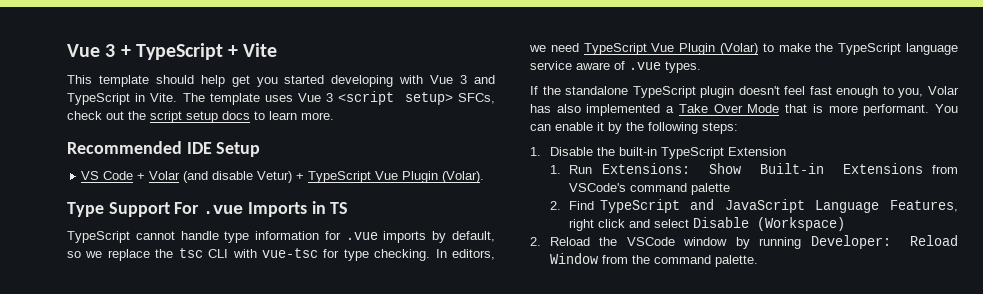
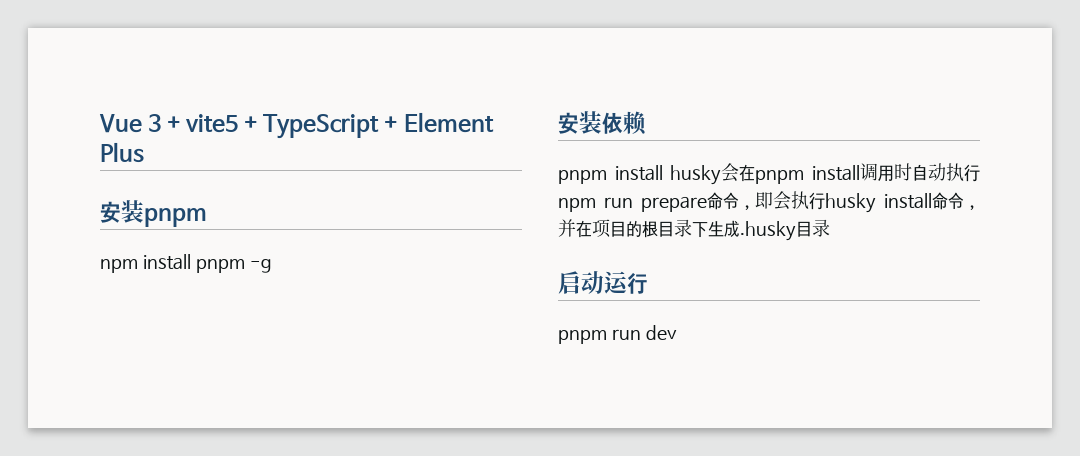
[135,43,278,60] [67,75,496,87] [67,91,496,105] [67,111,334,123] [67,141,261,157] [81,171,485,183] [67,201,349,217] [67,231,495,243] [67,248,496,261] [529,43,958,55] [530,61,701,73] [530,86,959,98] [530,104,958,116] [530,122,738,134] [530,147,786,159] [549,163,958,174] [569,183,731,195] [549,199,958,213] [569,217,846,231] [530,235,958,249] [549,253,758,267] TypeScript + Vite // This template should help get you started developing with Vue 3 and TypeScript in Vite. The template uses Vue 3 <script setup> SFCs, check out the script setup docs to learn more. // Recommended IDE Setup // VS Code + Volar (and disable Vetur) + TypeScript Vue Plugin (Volar). // Type Support For .vue Imports in TS // TypeScript cannot handle type information for .vue imports by default, so we replace the tsc CLI with vue-tsc for type checking. In editors, we need TypeScript Vue Plugin (Volar) to make the TypeScript language service aware of .vue types. // If the standalone TypeScript plugin doesn't feel fast enough to you, Volar has also implemented a Take Over Mode that is more performant. You can enable it by the following steps: // 1. Disable the built-in TypeScript Extension // 1. Run Extensions: Show Built-in Extensions from VSCode's command palette // 2. Find TypeScript and JavaScript Language Features, right click and select Disable (Workspace) // 2. Reload the VSCode window by running Developer: Reload Window from the command palette. -> [185,112,494,139] [100,142,144,163] [100,200,207,227] [100,254,272,273] [558,111,647,135] [558,163,980,185] [558,191,980,213] [558,219,830,241] [558,271,648,294] [558,325,677,344] vite5 + TypeScript + Element Plus // 安装pnpm // npm install pnpm -g // 安装依赖 // pnpm install husky会在pnpm install调用时自动执行npm run prepare命令，即会执行husky install命令，并在项目的根目录下生成.husky目录 // 启动运行 // pnpm run dev

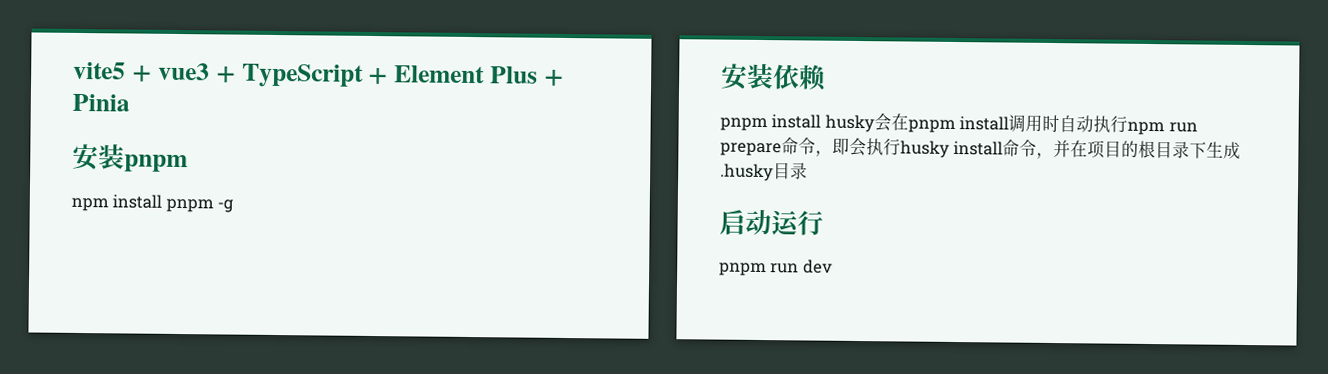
[99,114,239,133] Vue 3 + vite5 -> [73,61,210,82] vite5 + vue3
(144, 152) none -> [544,68,565,86] [72,93,130,112] + Pinia

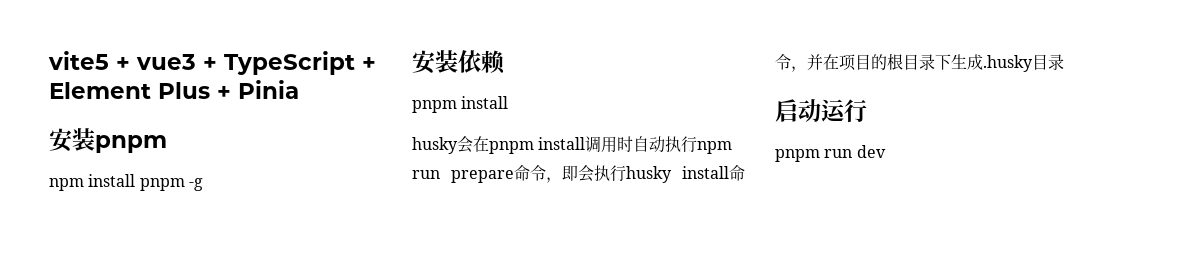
(822, 121) none -> (509, 102) //

